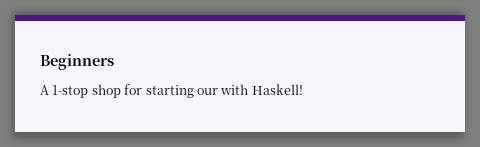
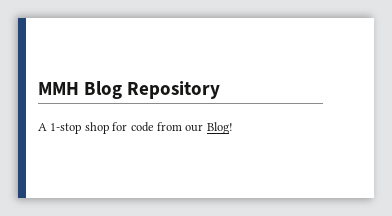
[40,54,114,70] Beginners -> [38,81,221,99] MMH Blog Repository
[145,84,303,98] starting our with Haskell! -> [130,122,233,134] code from our Blog!

